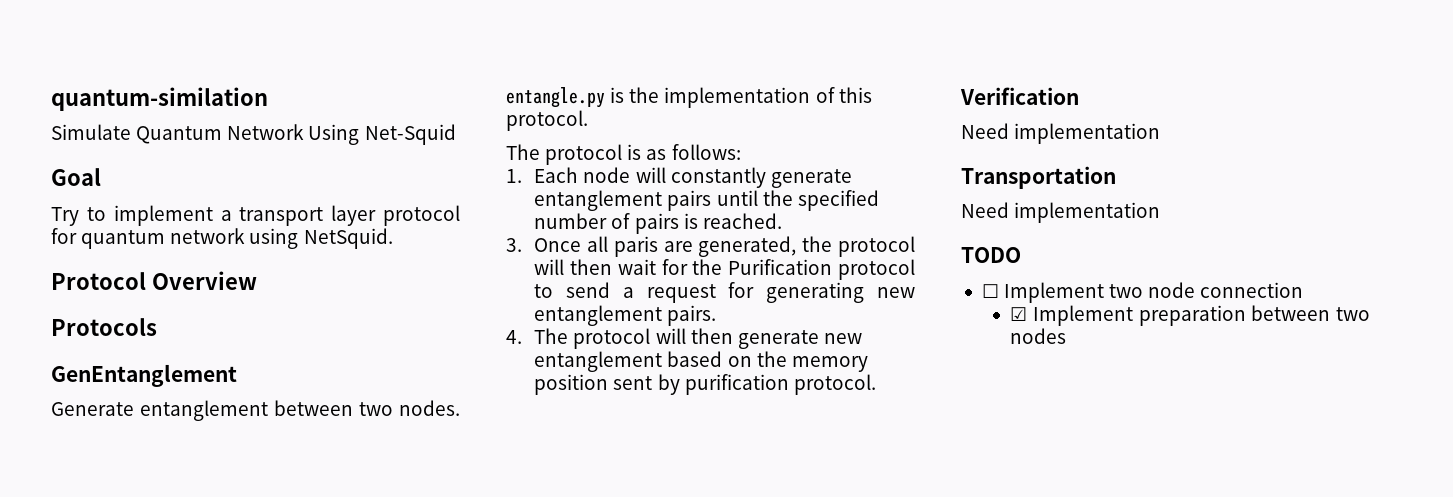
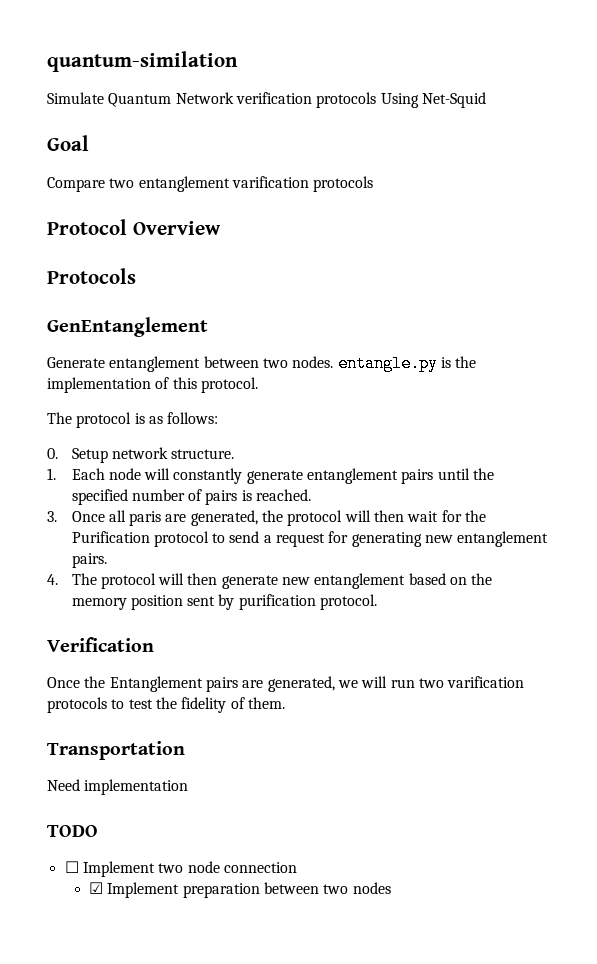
(305, 132) none -> [235,92,377,108] verification protocols
[51,205,460,226] [51,228,393,249] Try to implement a transport layer protocol for quantum network using NetSquid. -> [47,176,374,192] Compare two entanglement varification protocols
(741, 152) none -> [47,447,235,463] // 0. Setup network structure.
[961,123,1161,144] Need implementation -> [47,676,525,692] [47,697,285,713] Once the Entanglement pairs are generated, we will run two varification protocols to test the fidelity of them.

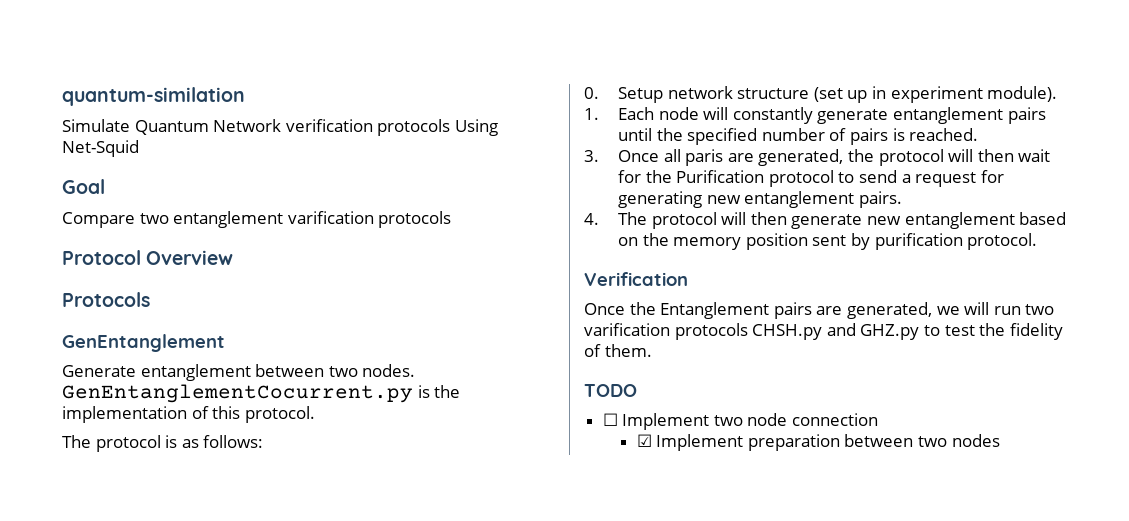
[337,355,438,372] entangle.py -> [62,384,413,403] GenEntanglementCocurrent.py
[171,449,235,459] structure. -> [737,86,1058,103] structure (set up in experiment module).
(107, 705) none -> [752,323,920,340] CHSH.py and GHZ.py
[47,741,185,760] [47,779,189,795] // Transportation // Need implementation -> (652, 350) none

